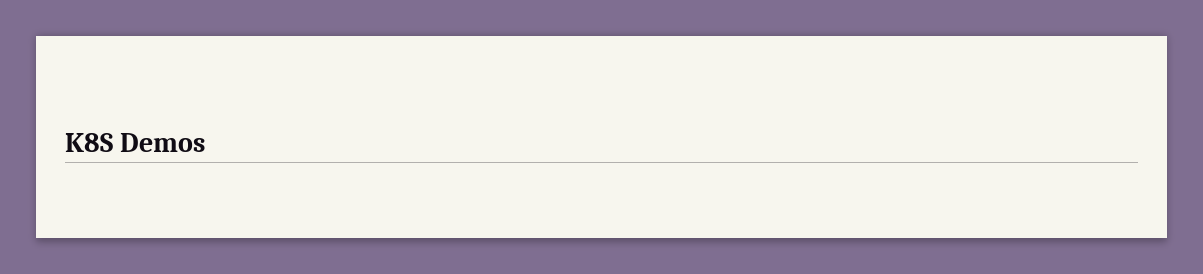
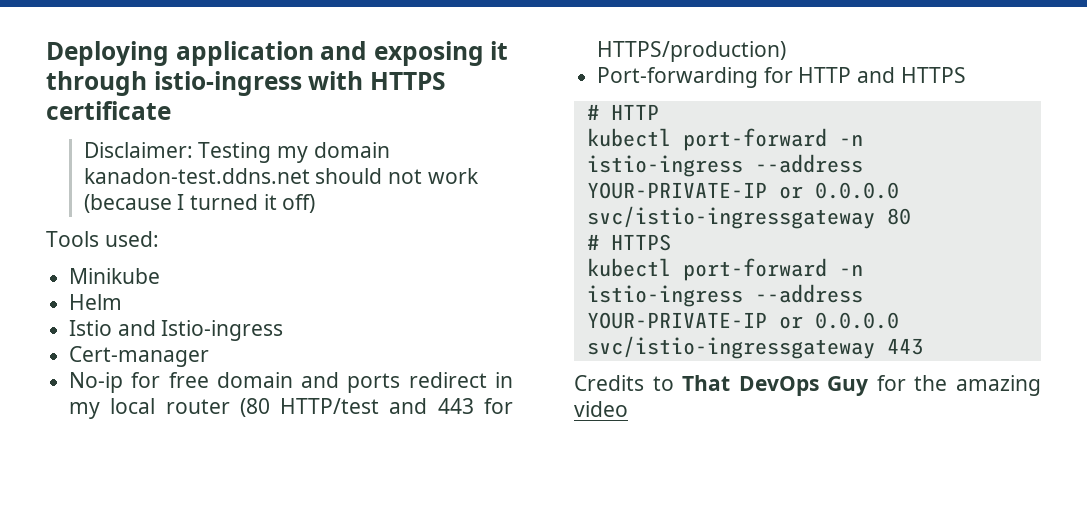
[65,133,206,152] K8S Demos -> [46,41,509,66] [46,71,446,96] [46,101,171,120] [83,142,390,163] [83,168,479,184] [83,194,316,213] [46,231,159,247] [69,268,161,284] [69,294,123,310] [69,320,284,341] [69,346,210,367] [69,372,513,393] [69,398,513,419] [597,41,787,62] [597,67,966,88] [586,104,659,120] [586,128,863,151] [586,154,863,177] [586,182,899,199] [586,206,911,229] [586,234,671,251] [586,258,863,281] [586,284,863,307] [586,312,899,329] [586,336,923,359] [574,375,1041,396] [574,401,628,417] Deploying application and exposing it through istio-ingress with HTTPS certificate // Disclaimer: Testing my domain kanadon-test.ddns.net should not work (because I turned it off) // Tools used: // Minikube // Helm // Istio and Istio-ingress // Cert-manager // No-ip for free domain and ports redirect in my local router (80 HTTP/test and 443 for HTTPS/production) // Port-forwarding for HTTP and HTTPS // # HTTP // kubectl port-forward -n istio-ingress --address YOUR-PRIVATE-IP or 0.0.0.0 svc/istio-ingressgateway 80 // # HTTPS // kubectl port-forward -n istio-ingress --address YOUR-PRIVATE-IP or 0.0.0.0 svc/istio-ingressgateway 443 // Credits to That DevOps Guy for the amazing video

